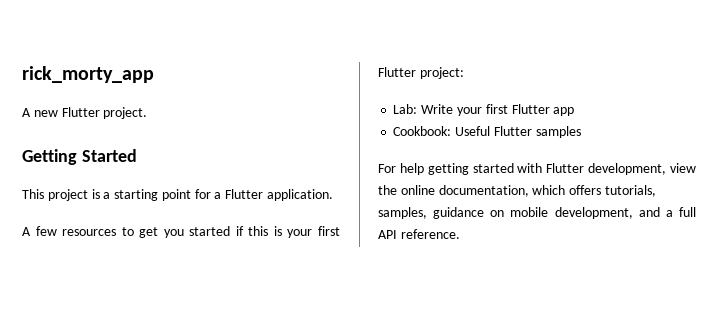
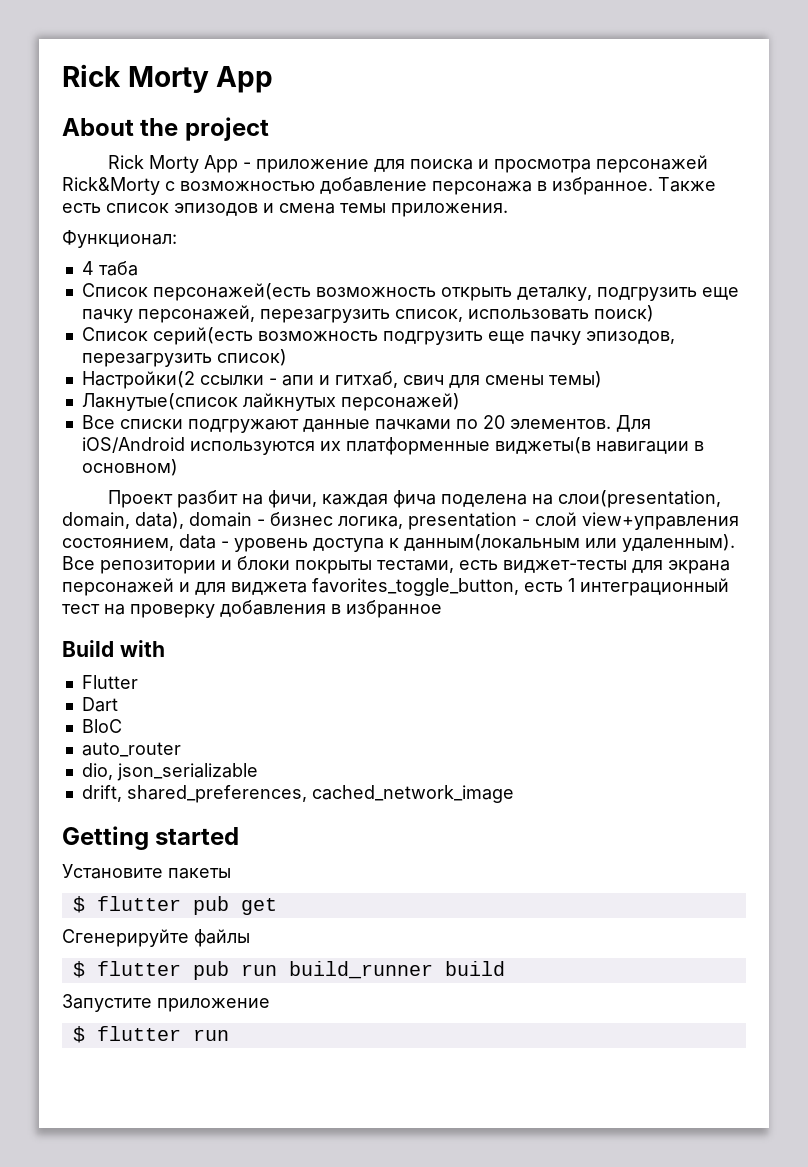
[22,66,154,83] [22,107,148,119] [22,149,137,165] [22,189,334,201] [22,226,340,238] [378,67,464,79] [393,104,575,116] [393,126,581,138] [378,163,696,175] [378,185,656,197] [378,207,696,219] [378,229,460,239] rick_morty_app // A new Flutter project. // Getting Started // This project is a starting point for a Flutter application. // A few resources to get you started if this is your first Flutter project: // Lab: Write your first Flutter app // Cookbook: Useful Flutter samples // For help getting started with Flutter development, view the online documentation, which offers tutorials, samples, guidance on mobile development, and a full API reference. -> [62,64,274,93] [62,117,269,141] [107,155,708,173] [62,177,716,195] [62,203,508,217] [62,230,177,248] [81,261,138,276] [81,283,739,301] [81,305,654,323] [81,327,675,345] [81,349,287,367] [81,371,602,389] [81,393,460,411] [81,415,651,433] [81,437,704,455] [81,459,178,476] [107,490,721,508] [62,512,739,530] [62,534,735,552] [62,556,730,574] [62,578,729,596] [62,600,442,618] [62,640,165,657] [81,675,138,689] [81,697,118,712] [81,719,122,733] [81,742,181,757] [81,763,258,781] [81,785,514,803] [62,826,240,850] [62,864,231,879] [72,896,277,915] [62,929,250,947] [72,961,505,980] [62,994,270,1012] [72,1026,229,1043] Rick Morty App // About the project // Rick Morty App - приложение для поиска и просмотра персонажей Rick&Morty с возможностью добавление персонажа в избранное. Также есть список эпизодов и смена темы приложения. // Функционал: // 4 таба // Список персонажей(есть возможность открыть деталку, подгрузить еще пачку персонажей, перезагрузить список, использовать поиск) // Список серий(есть возможность подгрузить еще пачку эпизодов, перезагрузить список) // Настройки(2 ссылки - апи и гитхаб, свич для смены темы) // Лакнутые(список лайкнутых персонажей) // Все списки подгружают данные пачками по 20 элементов. Для iOS/Android используются их платформенные виджеты(в навигации в основном) // Проект разбит на фичи, каждая фича поделена на слои(presentation, domain, data), domain - бизнес логика, presentation - слой view+управления состоянием, data - уровень доступа к данным(локальным или удаленным). Все репозитории и блоки покрыты тестами, есть виджет-тесты для экрана персонажей и для виджета favorites_toggle_button, есть 1 интеграционный тест на проверку добавления в избранное // Build with // Flutter // Dart // BloC // auto_router // dio, json_serializable // drift, shared_preferences, cached_network_image // Getting started // Установите пакеты // $ flutter pub get // Сгенерируйте файлы // $ flutter pub run build_runner build // Запустите приложение // $ flutter run

